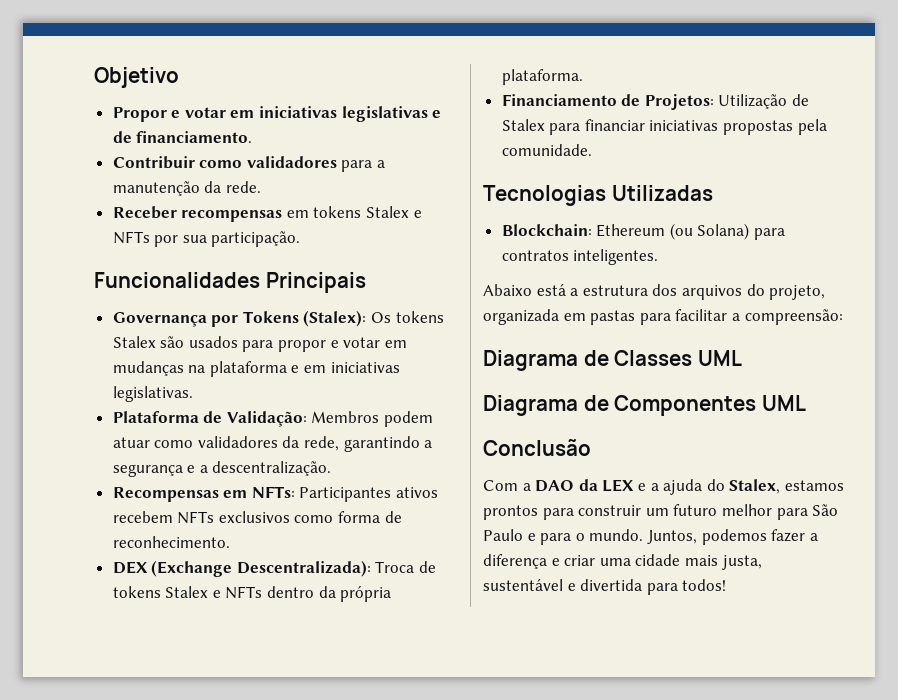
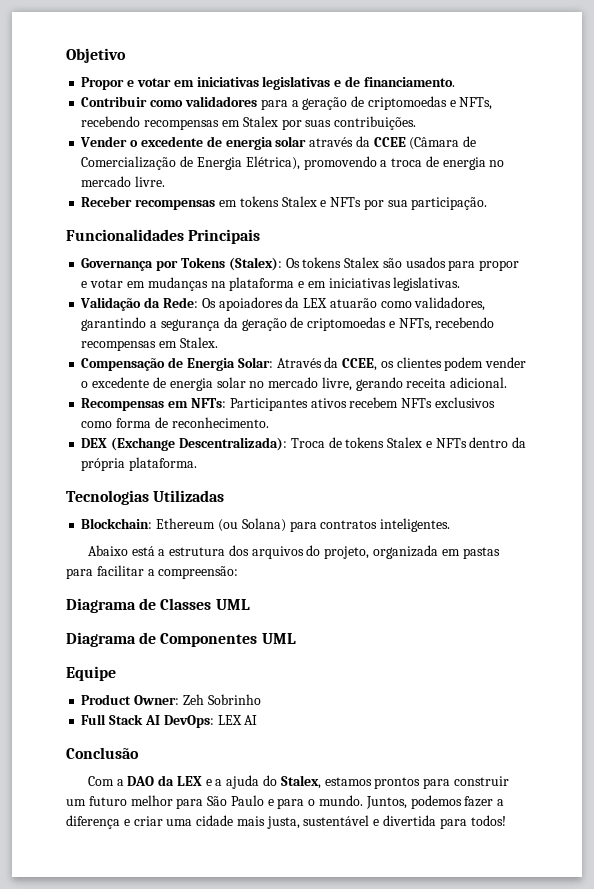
[112,181,261,196] manutenção da rede. -> [302,96,493,110] [81,116,417,130] [80,136,477,150] [81,156,505,170] [81,176,166,187] geração de criptomoedas e NFTs, recebendo recompensas em Stalex por suas contribuições. // Vender o excedente de energia solar através da CCEE (Câmara de Comercialização de Energia Elétrica), promovendo a troca de energia no mercado livre.
[112,411,434,427] [112,436,433,452] [112,461,332,477] Plataforma de Validação: Membros podem atuar como validadores da rede, garantindo a segurança e a descentralização. -> [80,297,486,311] [81,317,495,331] [81,337,218,351] [81,357,527,371] [81,377,508,391] Validação da Rede: Os apoiadores da LEX atuarão como validadores, garantindo a segurança da geração de criptomoedas e NFTs, recebendo recompensas em Stalex. // Compensação de Energia Solar: Através da CCEE, os clientes podem vender o excedente de energia solar no mercado livre, gerando receita adicional.
[501,94,810,110] [501,119,827,135] [501,144,592,156] // Financiamento de Projetos: Utilização de Stalex para financiar iniciativas propostas pela comunidade. -> (198, 464) none
(806, 403) none -> [66,666,116,681] [81,694,261,705] [81,714,258,728] // Equipe // Product Owner: Zeh Sobrinho // Full Stack AI DevOps: LEX AI

